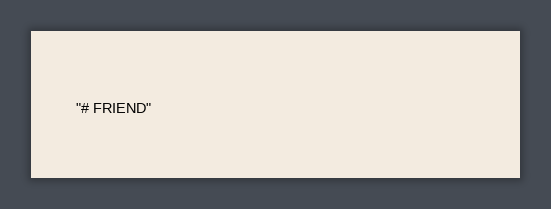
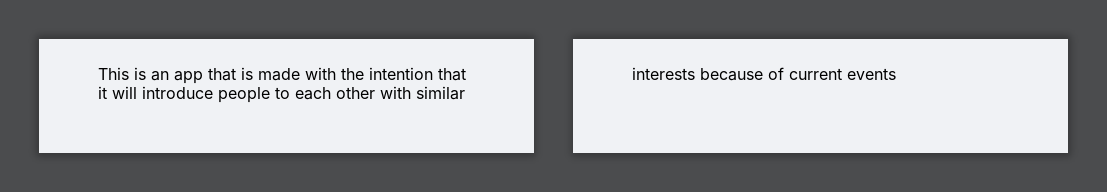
[76,103,151,113] "# FRIEND" -> [98,67,466,84] [98,86,465,103] [632,67,896,81] This is an app that is made with the intention that it will introduce people to each other with similar interests because of current events

